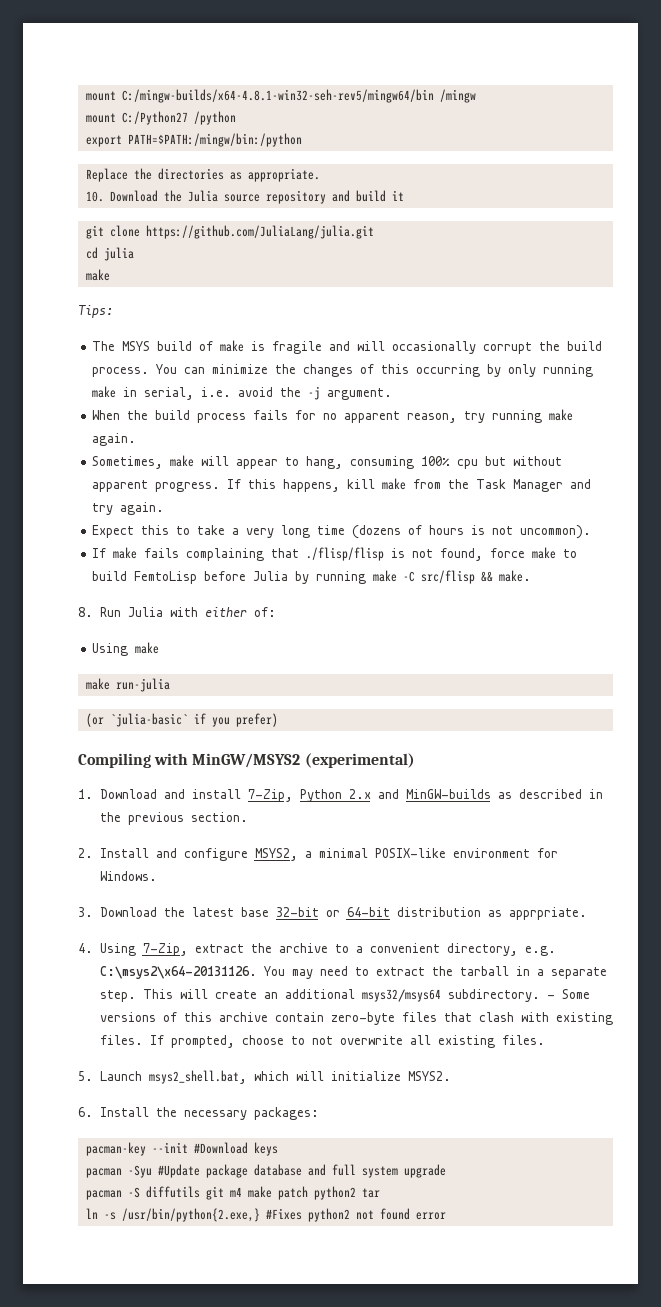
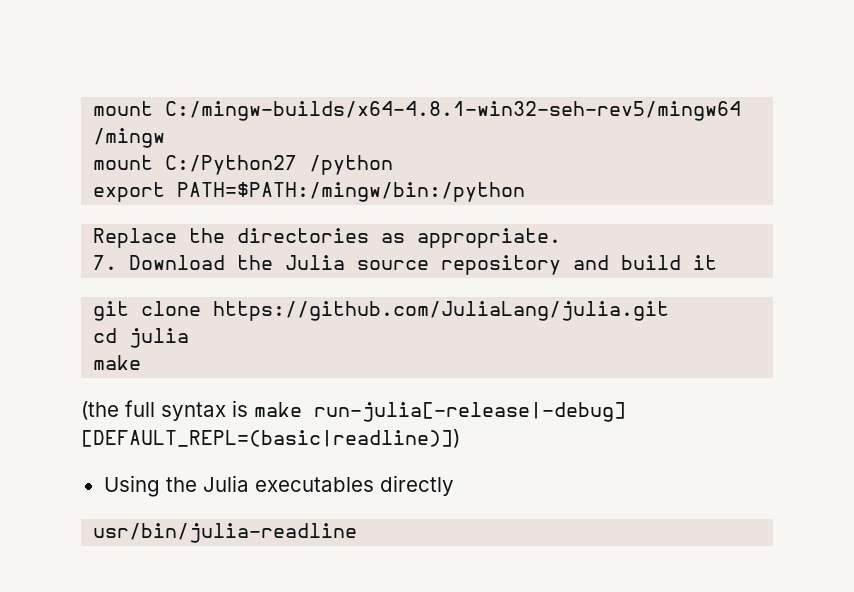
[85,89,434,103] mount C:/mingw-builds/x64-4.8.1-win32-seh-rev5/mingw64/bin -> [93,101,742,121] mount C:/mingw-builds/x64-4.8.1-win32-seh-rev5/mingw64
[85,191,104,202] 10. -> [93,255,118,270] 7.
[78,305,113,318] [92,340,603,354] [92,364,594,377] [92,386,393,400] [92,409,574,423] [92,433,137,446] [92,455,563,469] [92,478,592,492] [92,502,165,515] [92,525,592,539] [92,547,578,561] [92,570,532,584] [78,607,276,617] [92,642,160,656] [85,678,170,692] [85,713,278,727] [78,753,415,768] [78,789,603,802] [99,812,248,825] [78,848,558,861] [99,871,157,881] [78,907,587,920] [78,943,556,956] [99,966,607,979] [99,989,590,1002] [99,1012,613,1025] [99,1035,545,1048] [78,1070,451,1084] [78,1107,319,1120] [85,1142,278,1156] [85,1164,446,1178] [85,1186,380,1200] [85,1208,446,1222] Tips: // The MSYS build of make is fragile and will occasionally corrupt the build process. You can minimize the changes of this occurring by only running make in serial, i.e. avoid the -j argument. // When the build process fails for no apparent reason, try running make again. // Sometimes, make will appear to hang, consuming 100% cpu but without apparent progress. If this happens, kill make from the Task Manager and try again. // Expect this to take a very long time (dozens of hours is not uncommon). // If make fails complaining that ./flisp/flisp is not found, force make to build FemtoLisp before Julia by running make -C src/flisp && make. // 8. Run Julia with either of: // Using make // make run-julia // (or `julia-basic` if you prefer) // Compiling with MinGW/MSYS2 (experimental) // 1. Download and install 7-Zip, Python 2.x and MinGW-builds as described in the previous section. // 2. Install and configure MSYS2, a minimal POSIX-like environment for Windows. // 3. Download the latest base 32-bit or 64-bit distribution as apprpriate. // 4. Using 7-Zip, extract the archive to a convenient directory, e.g. C:\msys2\x64-20131126. You may need to extract the tarball in a separate step. This will create an additional msys32/msys64 subdirectory. - Some versions of this archive contain zero-byte files that clash with existing files. If prompted, choose to not overwrite all existing files. // 5. Launch msys2_shell.bat, which will initialize MSYS2. // 6. Install the necessary packages: // pacman-key --init #Download keys // pacman -Syu #Update package database and full system upgrade // pacman -S diffutils git m4 make patch python2 tar // ln -s /usr/bin/python{2.exe,} #Fixes python2 not found error -> [81,400,626,422] [81,429,460,448] [103,475,454,497] [93,523,358,543] (the full syntax is make run-julia[-release|-debug] [DEFAULT_REPL=(basic|readline)]) // Using the Julia executables directly // usr/bin/julia-readline

